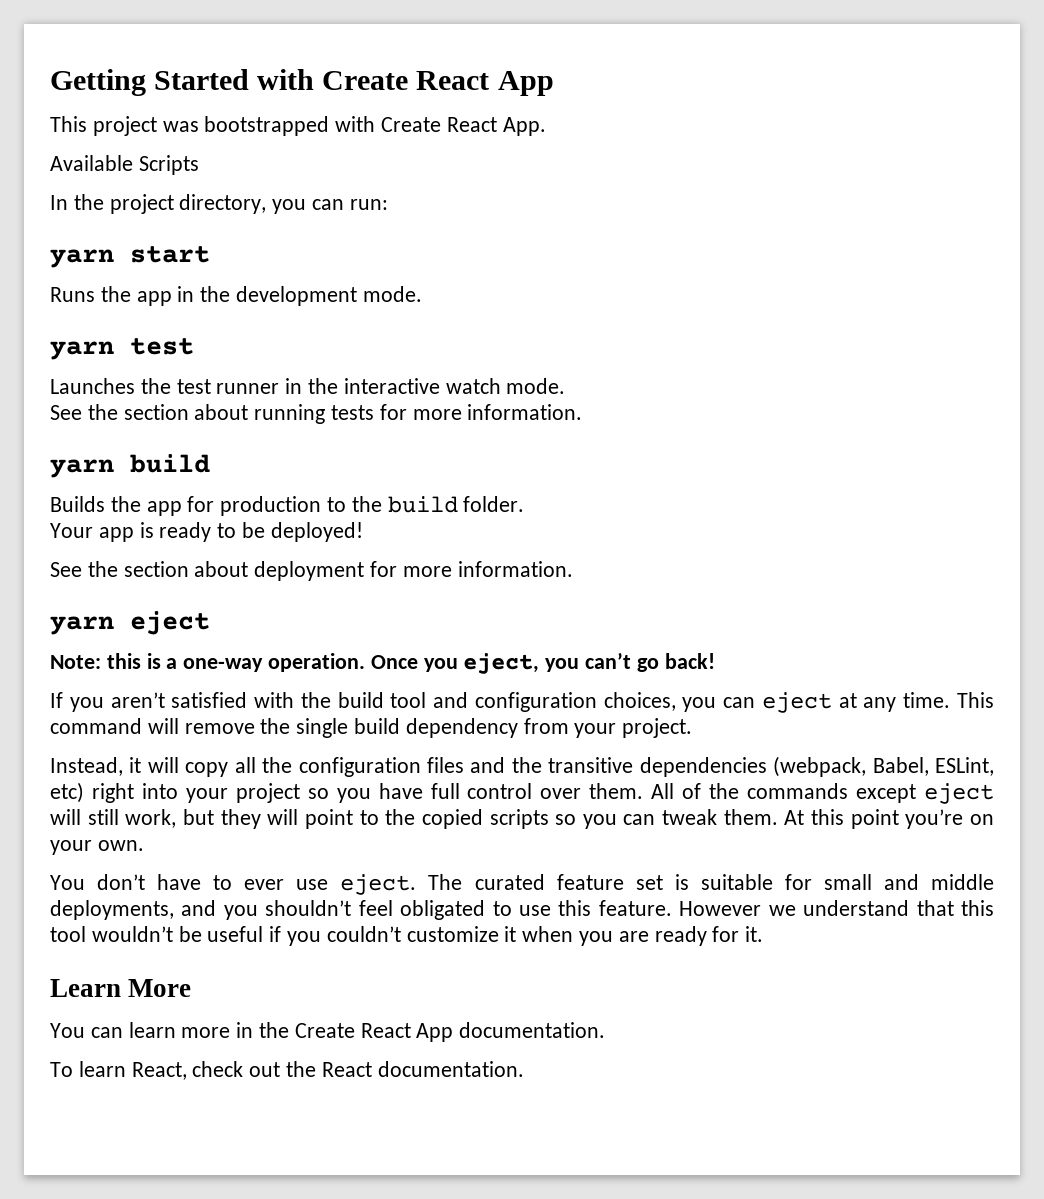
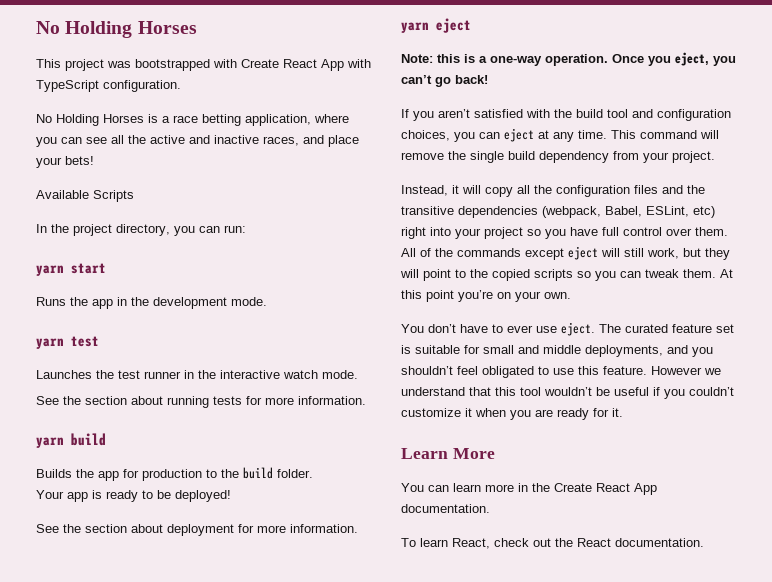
[50,69,554,96] Getting Started with Create React App -> [36,21,197,38] No Holding Horses
[502,117,546,136] App. -> [321,59,371,71] [36,80,181,92] [36,114,349,126] [36,135,359,147] [36,156,94,168] App with TypeScript configuration. // No Holding Horses is a race betting application, where you can see all the active and inactive races, and place your bets!

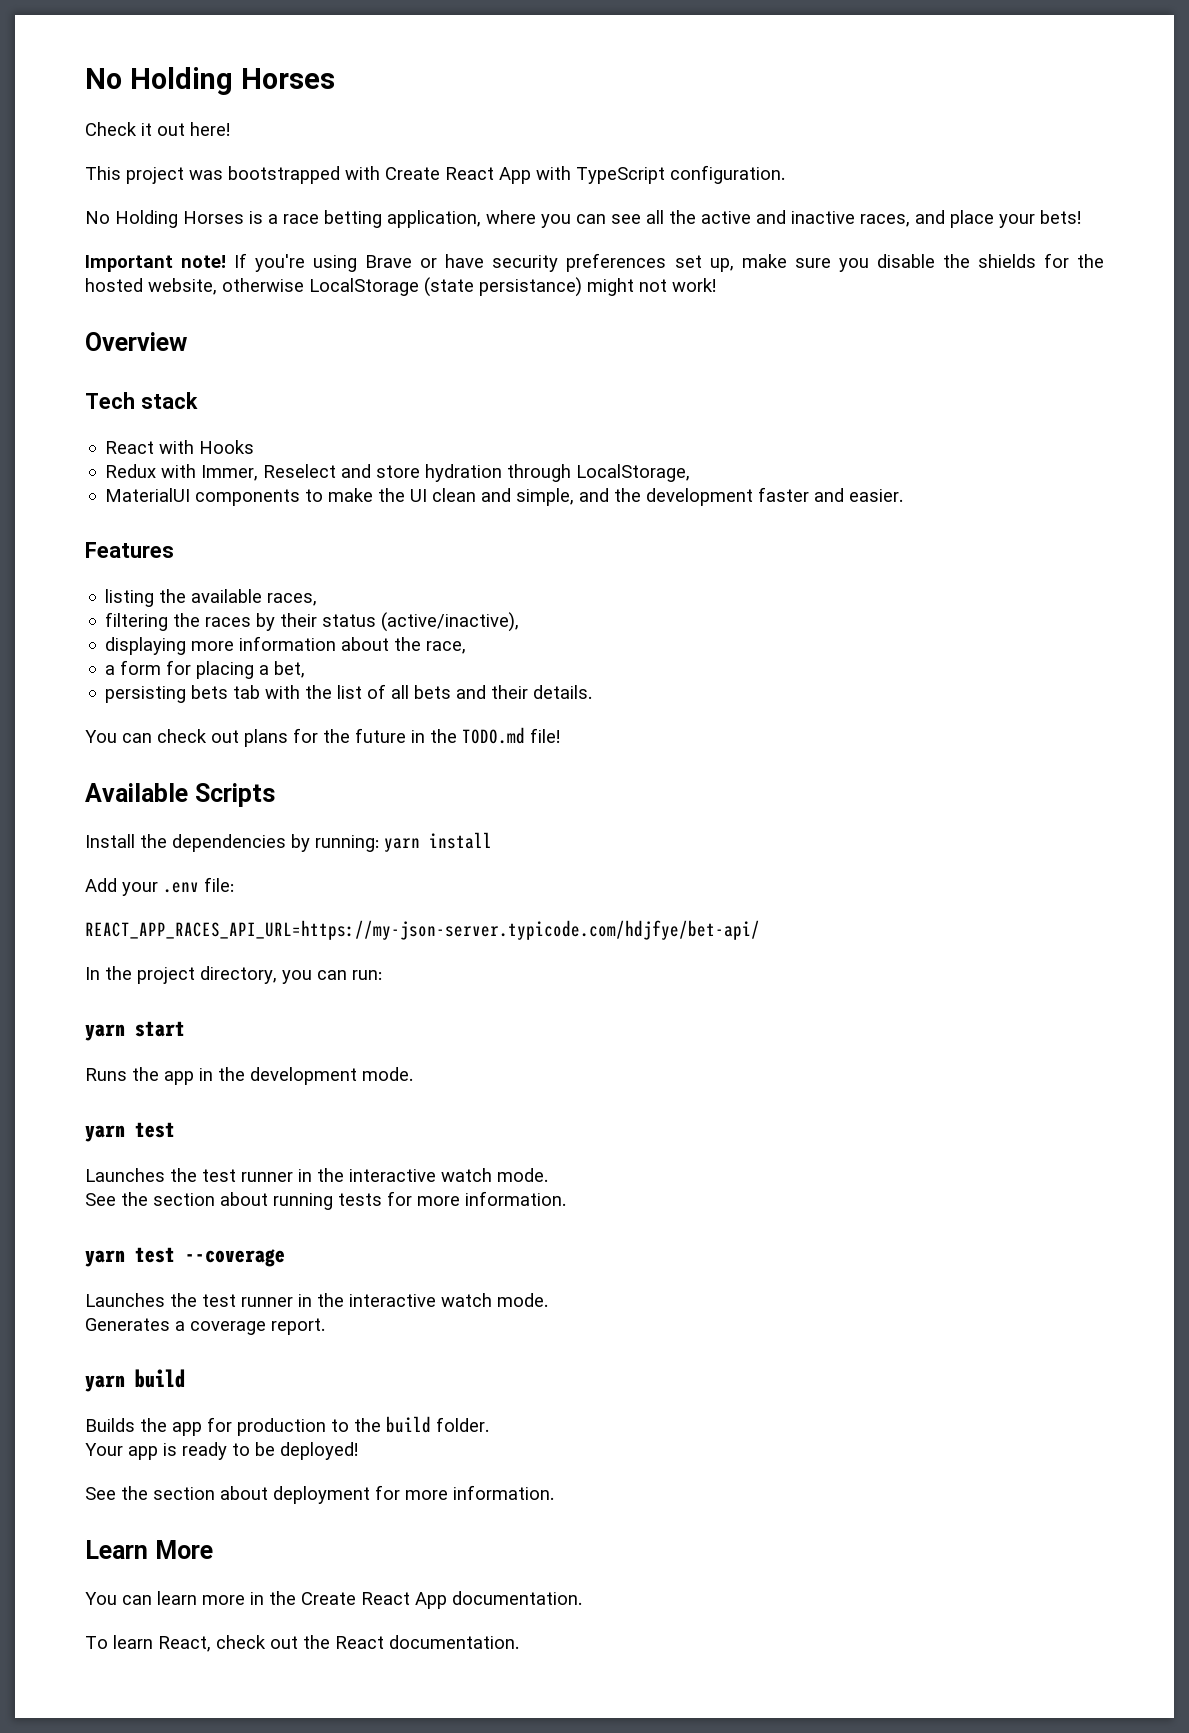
[36,21,197,38] No Holding Horses -> [85,67,335,95] [85,122,230,136] No Holding Horses // Check it out here!
[36,190,134,202] Available Scripts -> [85,253,1105,272] [85,277,716,297] [85,332,187,351] [85,392,198,409] [105,440,255,454] [105,464,691,482] [105,487,904,506] [85,542,174,558] [105,589,318,607] [105,612,520,632] [105,636,467,655] [105,660,306,679] [105,684,593,703] [85,727,560,747] [85,783,275,807] [85,832,492,852] [85,877,234,896] [85,920,760,940] Important note! If you're using Brave or have security preferences set up, make sure you disable the shields for the hosted website, otherwise LocalStorage (state persistance) might not work! // Overview // Tech stack // React with Hooks // Redux with Immer, Reselect and store hydration through LocalStorage, // MaterialUI components to make the UI clean and simple, and the development faster and easier. // Features // listing the available races, // filtering the races by their status (active/inactive), // displaying more information about the race, // a form for placing a bet, // persisting bets tab with the list of all bets and their details. // You can check out plans for the future in the TODO.md file! // Available Scripts // Install the dependencies by running: yarn install // Add your .env file: // REACT_APP_RACES_API_URL=https://my-json-server.typicode.com/hdjfye/bet-api/
(366, 400) none -> [85,1247,285,1267] [85,1293,548,1307] [85,1318,325,1335] // yarn test --coverage // Launches the test runner in the interactive watch mode. // Generates a coverage report.
[401,18,471,33] [401,52,736,66] [401,75,488,87] [401,109,731,121] [401,128,719,142] [401,151,715,163] [401,185,705,197] [401,206,715,218] [401,227,728,239] [401,246,730,260] [400,269,733,281] [401,290,571,302] [401,322,734,336] [401,345,713,357] [401,366,721,378] [401,387,734,399] [401,408,623,420] // yarn eject // Note: this is a one-way operation. Once you eject, you can’t go back! // If you aren’t satisfied with the build tool and configuration choices, you can eject at any time. This command will remove the single build dependency from your project. // Instead, it will copy all the configuration files and the transitive dependencies (webpack, Babel, ESLint, etc) right into your project so you have full control over them. All of the commands except eject will still work, but they will point to the copied scripts so you can tweak them. At this point you’re on your own. // You don’t have to ever use eject. The curated feature set is suitable for small and middle deployments, and you shouldn’t feel obligated to use this feature. However we understand that this tool wouldn’t be useful if you couldn’t customize it when you are ready for it. -> (554, 1492) none

